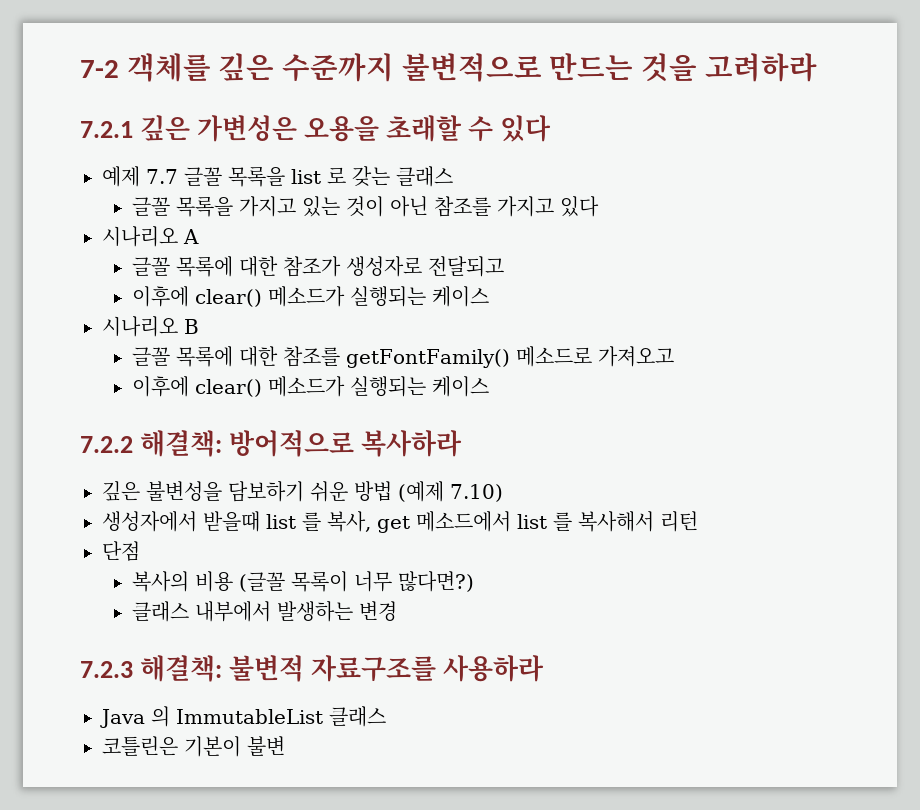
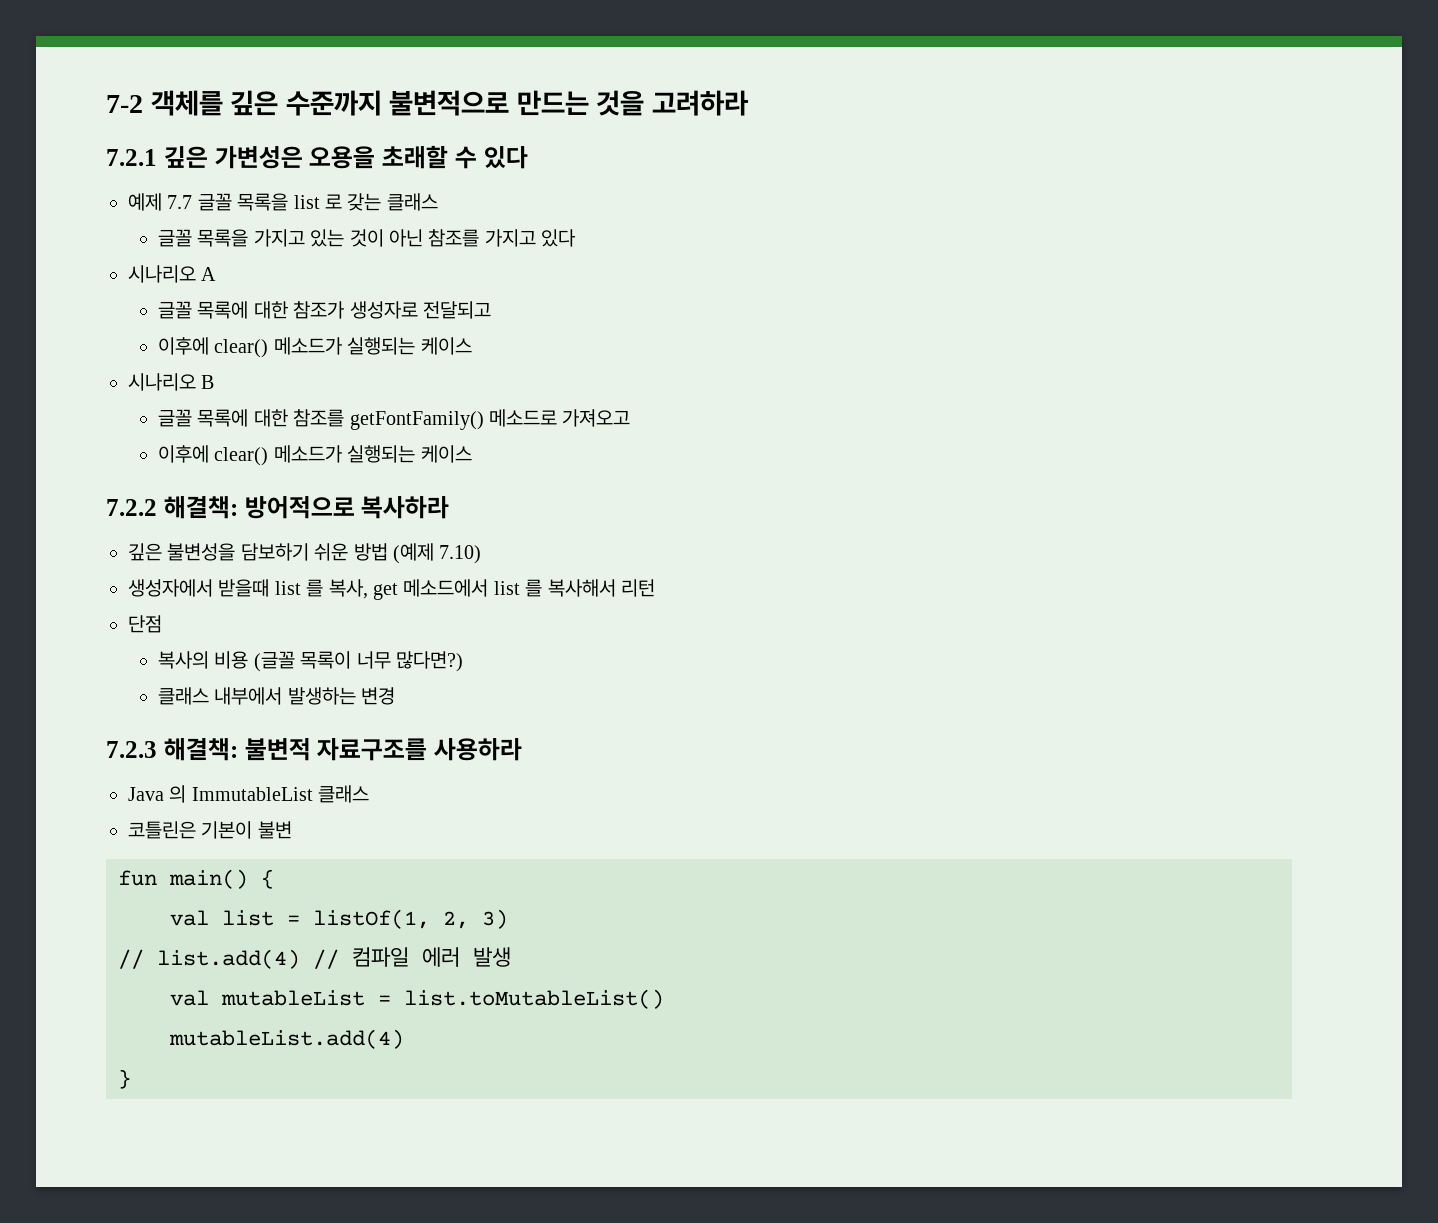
(285, 746) none -> [118,869,274,889] [170,909,508,929] [118,947,511,969] [170,989,664,1009] [169,1029,404,1049] [118,1069,131,1089] // fun main() { // val list = listOf(1, 2, 3) // // list.add(4) // 컴파일 에러 발생 // val mutableList = list.toMutableList() // mutableList.add(4) // }

